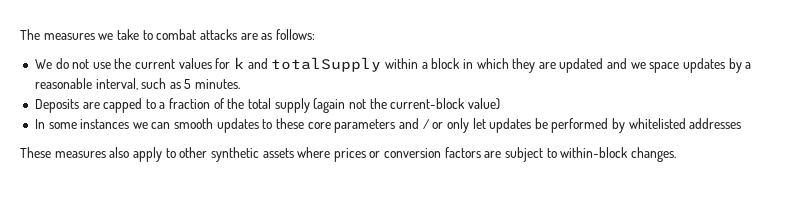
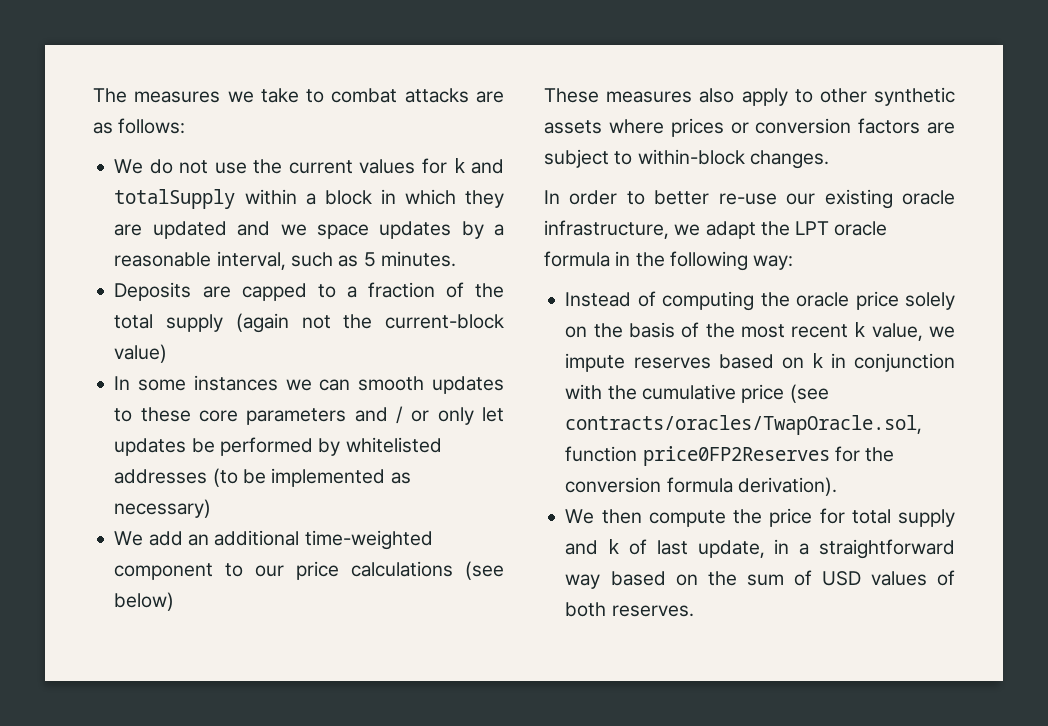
(742, 123) none -> [212,468,411,487] [114,499,212,518] [114,530,433,550] [114,561,505,580] [114,592,175,611] (to be implemented as necessary) // We add an additional time-weighted component to our price calculations (see below)
(676, 154) none -> [544,189,955,209] [544,220,888,239] [544,251,794,271] [565,291,955,311] [565,322,955,341] [565,353,955,372] [565,384,829,403] [565,415,923,435] [565,446,895,466] [565,477,837,496] [565,508,955,527] [565,539,955,559] [565,570,955,589] [565,602,694,617] // In order to better re-use our existing oracle infrastructure, we adapt the LPT oracle formula in the following way: // Instead of computing the oracle price solely on the basis of the most recent k value, we impute reserves based on k in conjunction with the cumulative price (see contracts/oracles/TwapOracle.sol, function price0FP2Reserves for the conversion formula derivation). // We then compute the price for total supply and k of last update, in a straightforward way based on the sum of USD values of both reserves.

